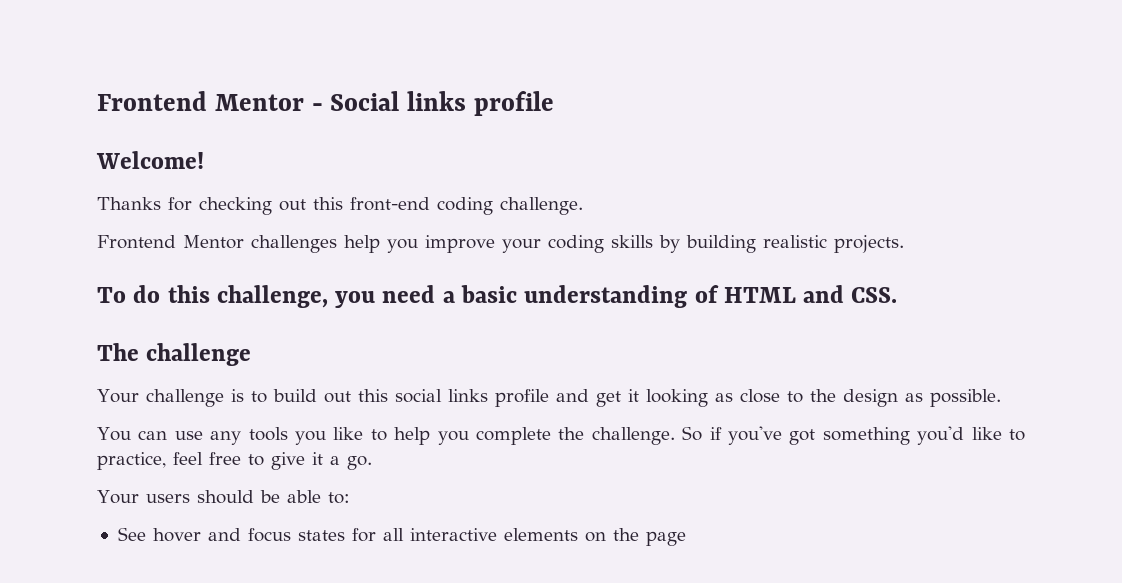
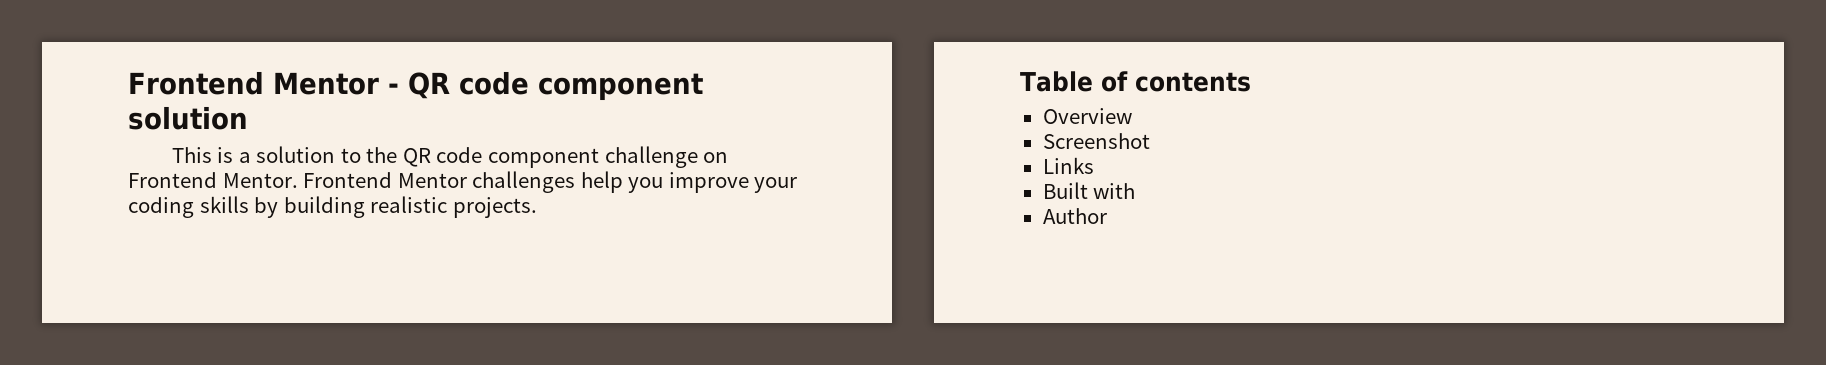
[330,91,555,116] [96,151,204,169] [97,197,583,215] Social links profile // Welcome! // Thanks for checking out this front-end coding challenge. // -> [407,71,703,101] [128,106,248,130] [171,146,729,168] [128,172,298,188] QR code component solution // This is a solution to the QR code component challenge on Frontend Mentor.
[97,285,898,308] [97,343,252,366] [97,389,1001,407] [97,426,1026,445] [97,452,372,470] [97,490,350,504] [117,527,686,546] To do this challenge, you need a basic understanding of HTML and CSS. // The challenge // Your challenge is to build out this social links profile and get it looking as close to the design as possible. // You can use any tools you like to help you complete the challenge. So if you've got something you'd like to practice, feel free to give it a go. // Your users should be able to: // See hover and focus states for all interactive elements on the page -> [1020,71,1251,92] [1042,108,1132,124] [1042,133,1150,149] [1042,157,1094,174] [1042,182,1136,199] [1042,208,1107,224] Table of contents // Overview // Screenshot // Links // Built with // Author

